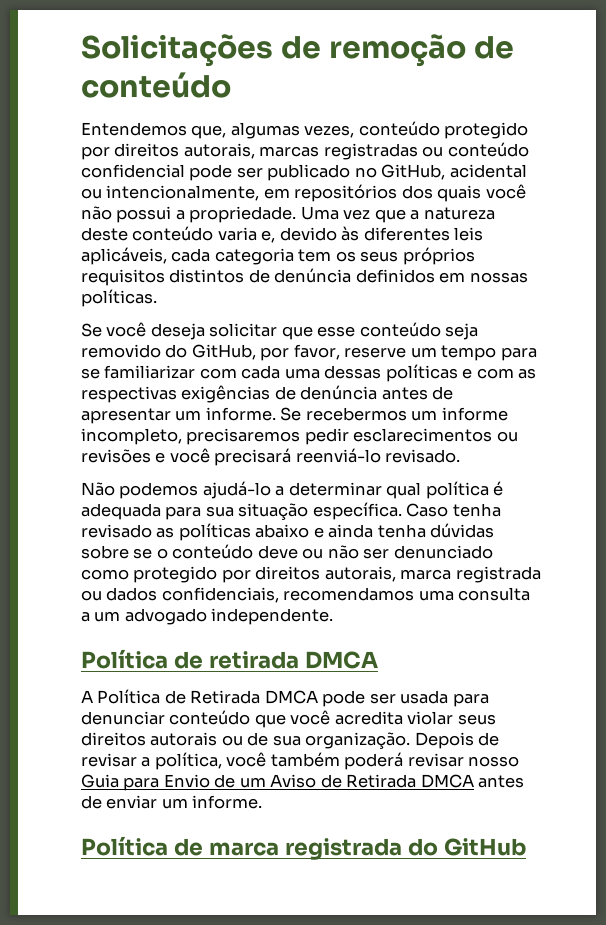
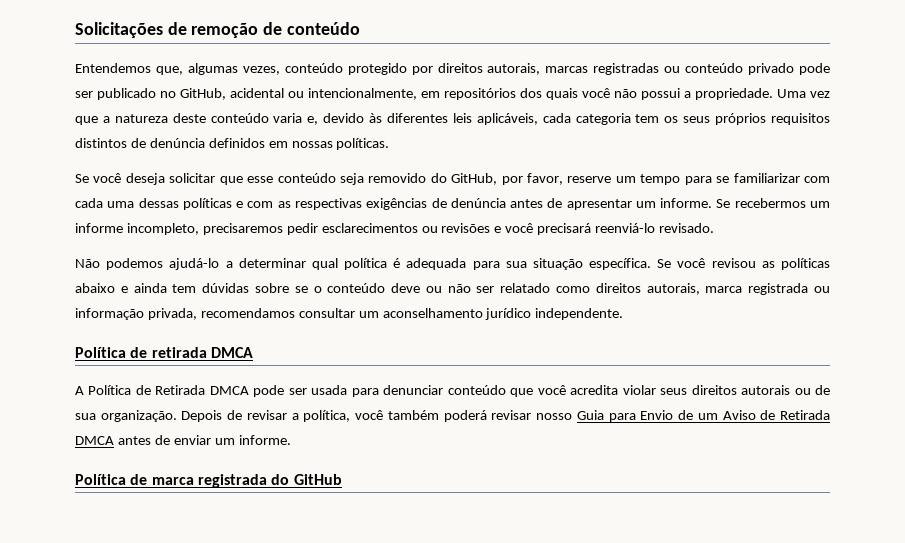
[81,164,185,178] confidencial -> [748,63,795,75] privado
[406,503,501,517] [81,524,152,538] Caso tenha revisado -> [657,258,756,268] Se você revisou
[377,524,426,538] tenha -> [172,284,197,293] tem
[393,545,493,559] [81,566,251,583] denunciado como protegido por -> [500,283,591,293] relatado como
[106,587,531,603] [81,608,207,625] dados confidenciais, recomendamos uma consulta a um advogado -> [75,308,532,320] informação privada, recomendamos consultar um aconselhamento jurídico

